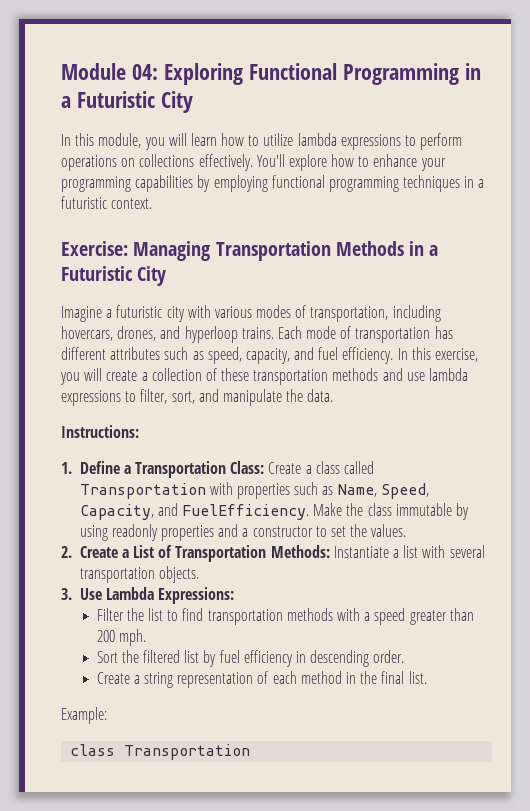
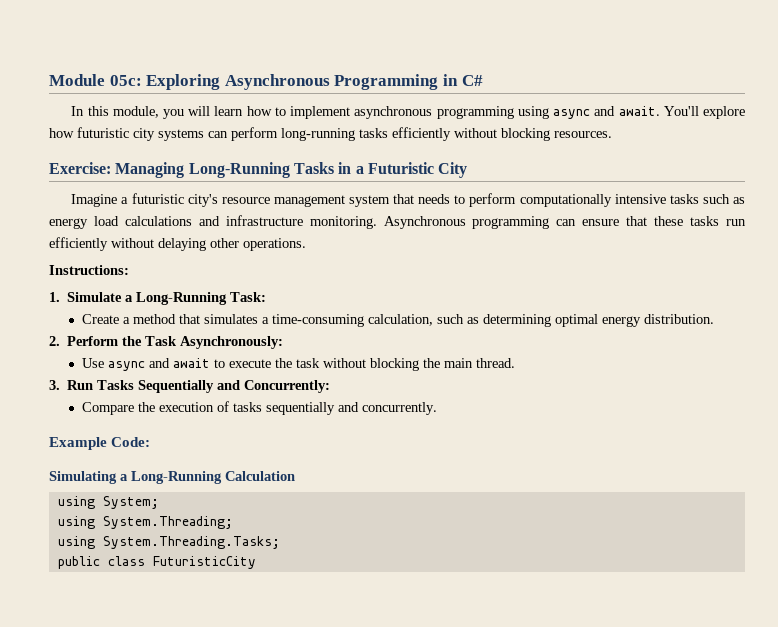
[131,63,481,85] [61,91,193,113] 04: Exploring Functional Programming in a Futuristic City -> [109,74,483,90] 05c: Exploring Asynchronous Programming in C#
[263,133,463,150] [61,154,446,171] [61,175,485,192] [61,196,153,209] utilize lambda expressions to perform operations on collections effectively. You'll explore how to enhance your programming capabilities by employing functional programming techniques in a futuristic context. -> [290,106,746,119] [49,127,612,141] implement asynchronous programming using async and await. You'll explore how futuristic city systems can perform long-running tasks efficiently without blocking resources.
[215,241,404,261] Transportation Methods -> [188,162,334,178] Long-Running Tasks
[166,305,441,322] [61,326,453,343] [61,347,479,364] [60,368,469,385] [61,389,334,406] [61,425,139,438] [61,461,375,478] [79,482,429,499] [79,503,470,520] [79,524,407,541] [61,545,485,562] [79,566,199,583] [61,587,235,604] [96,608,474,625] [96,629,146,646] [96,650,405,667] [96,671,427,688] [61,707,107,724] [70,744,251,760] city with various modes of transportation, including hovercars, drones, and hyperloop trains. Each mode of transportation has different attributes such as speed, capacity, and fuel efficiency. In this exercise, you will create a collection of these transportation methods and use lambda expressions to filter, sort, and manipulate the data. // Instructions: // 1. Define a Transportation Class: Create a class called Transportation with properties such as Name, Speed, Capacity, and FuelEfficiency. Make the class immutable by using readonly properties and a constructor to set the values. // 2. Create a List of Transportation Methods: Instantiate a list with several transportation objects. // 3. Use Lambda Expressions: // Filter the list to find transportation methods with a speed greater than 200 mph. // Sort the filtered list by fuel efficiency in descending order. // Create a string representation of each method in the final list. // Example: // class Transportation -> [187,193,745,207] [49,215,746,229] [49,237,306,251] [49,265,129,275] [49,292,267,305] [82,314,715,327] [49,336,284,349] [82,358,516,371] [49,380,331,393] [82,401,438,415] [49,437,151,450] [49,471,295,484] [57,496,159,509] [57,516,233,529] [57,536,280,549] [57,556,256,569] city's resource management system that needs to perform computationally intensive tasks such as energy load calculations and infrastructure monitoring. Asynchronous programming can ensure that these tasks run efficiently without delaying other operations. // Instructions: // 1. Simulate a Long-Running Task: // Create a method that simulates a time-consuming calculation, such as determining optimal energy distribution. // 2. Perform the Task Asynchronously: // Use async and await to execute the task without blocking the main thread. // 3. Run Tasks Sequentially and Concurrently: // Compare the execution of tasks sequentially and concurrently. // Example Code: // Simulating a Long-Running Calculation // using System; // using System.Threading; // using System.Threading.Tasks; // public class FuturisticCity

